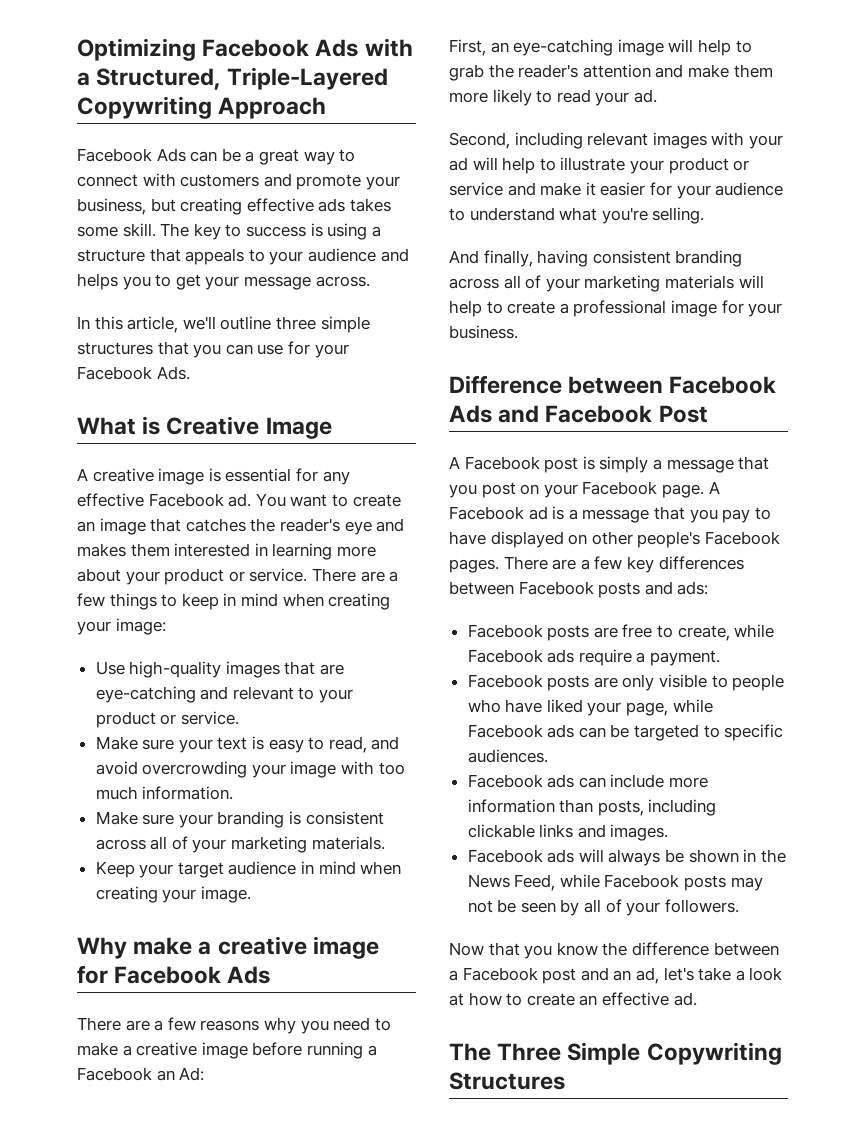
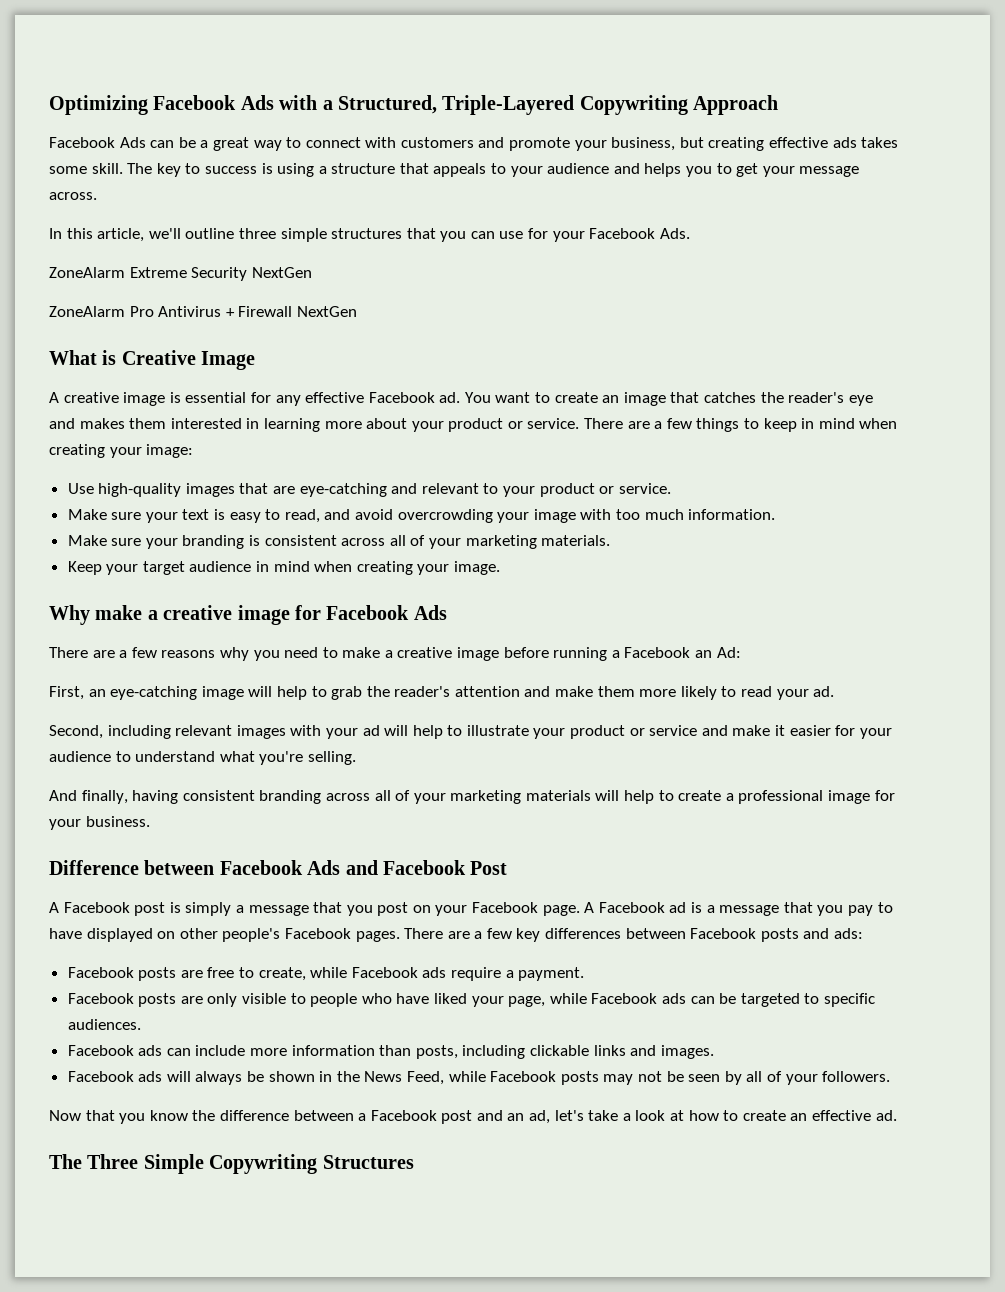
(190, 373) none -> [49,267,312,281] [49,306,357,317] // ZoneAlarm Extreme Security NextGen // ZoneAlarm Pro Antivirus + Firewall NextGen

